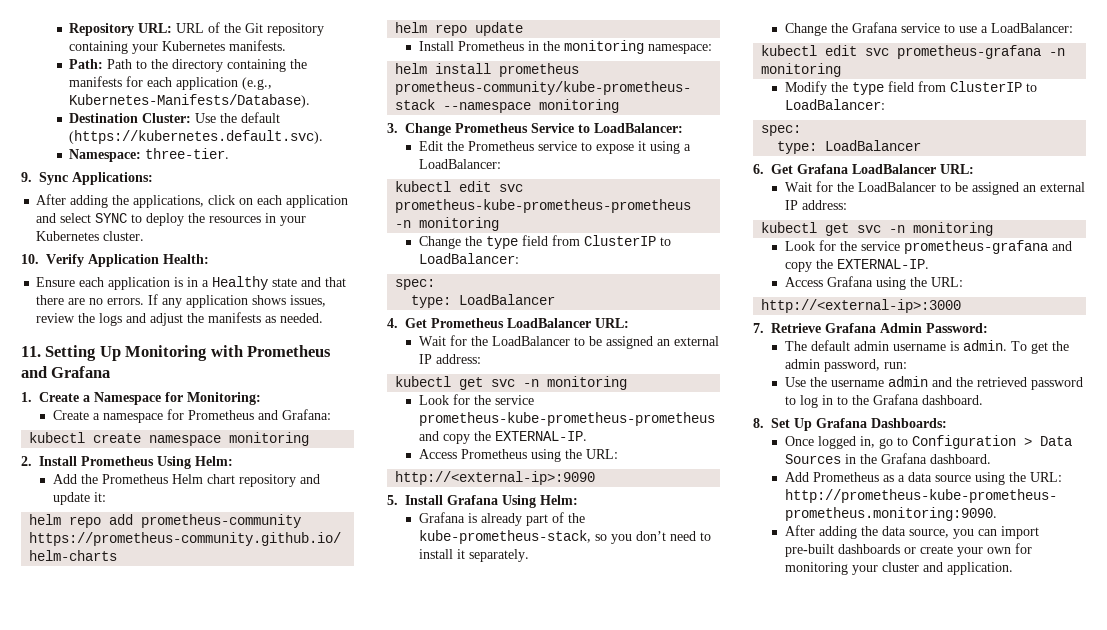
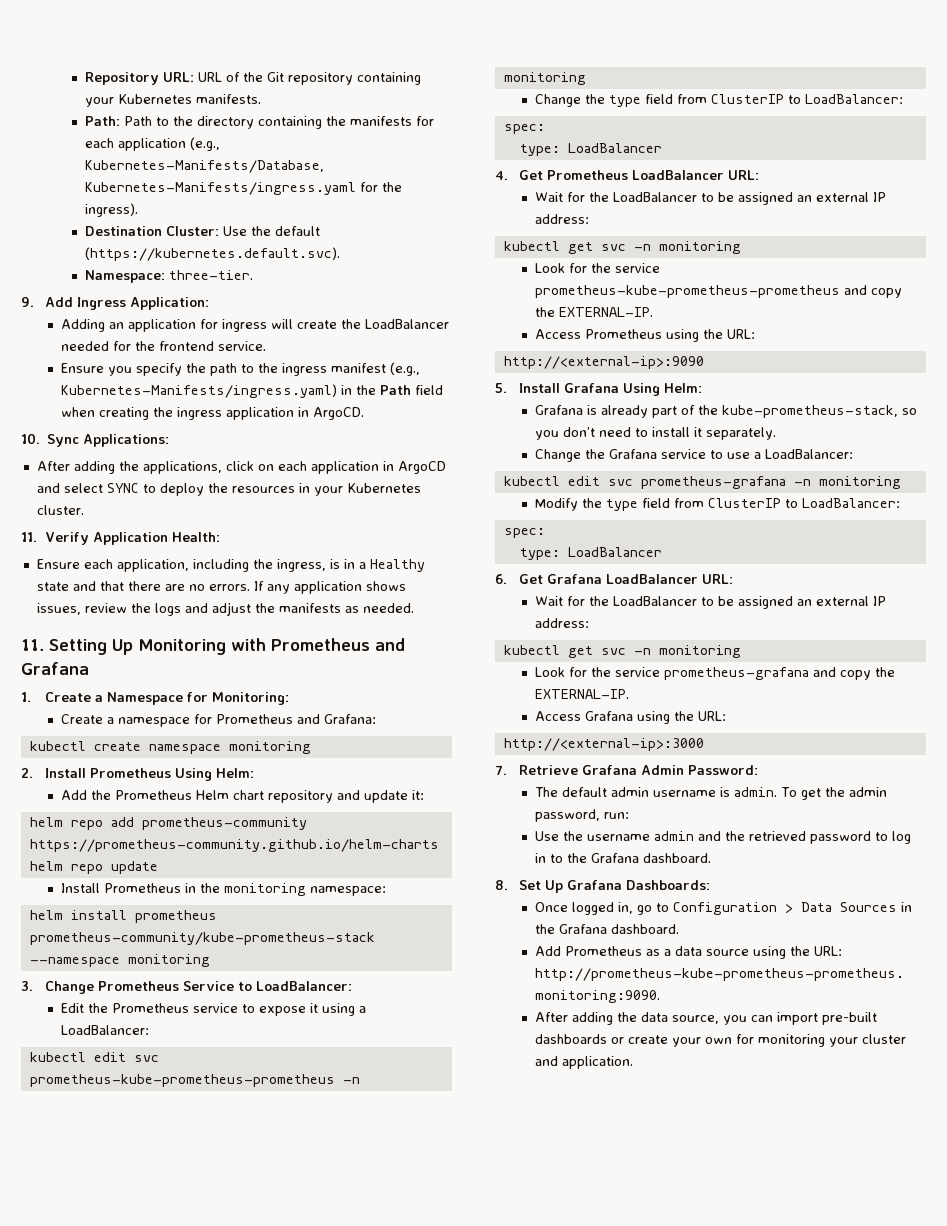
[69,94,311,108] Kubernetes-Manifests/Database). -> [85,160,325,173] [85,182,403,195] [85,203,139,217] Kubernetes-Manifests/Database, Kubernetes-Manifests/ingress.yaml for the ingress).
(32, 177) none -> [45,297,210,310] [61,319,450,332] [61,341,267,351] [61,362,421,376] [61,384,444,398] [61,407,365,420] [21,433,40,444] Add Ingress Application: // Adding an application for ingress will create the LoadBalancer needed for the frontend service. // Ensure you specify the path to the ingress manifest (e.g., Kubernetes-Manifests/ingress.yaml) in the Path field when creating the ingress application in ArgoCD. // 10.
(349, 201) none -> [382,461,446,474] in ArgoCD
[21,254,39,264] 10. -> [21,532,37,542] 11.
[108,277,171,290] application -> [116,559,326,572] application, including the ingress,

